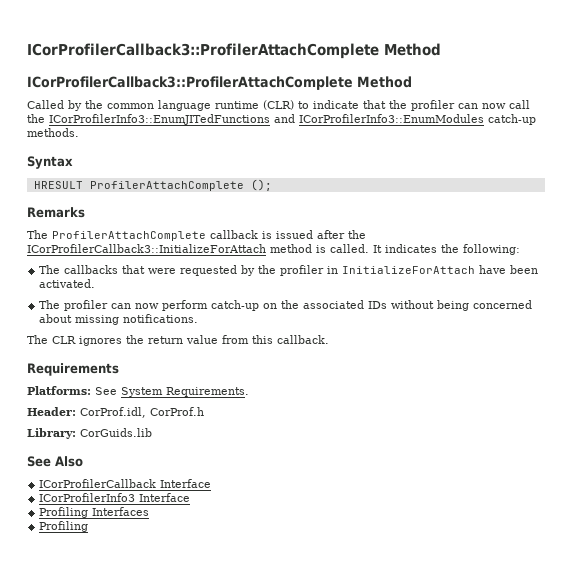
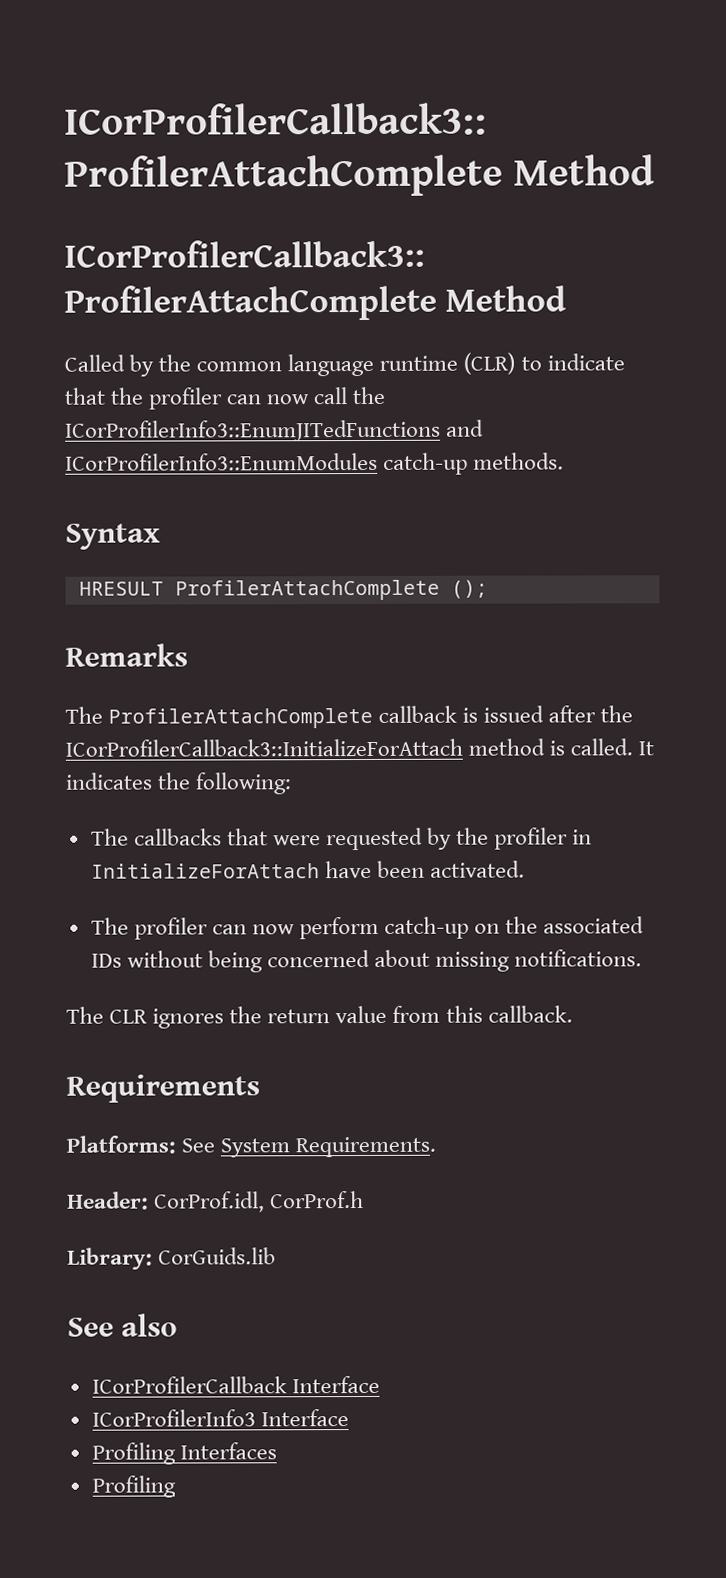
[55,456,83,467] Also -> [121,1313,179,1337] also

